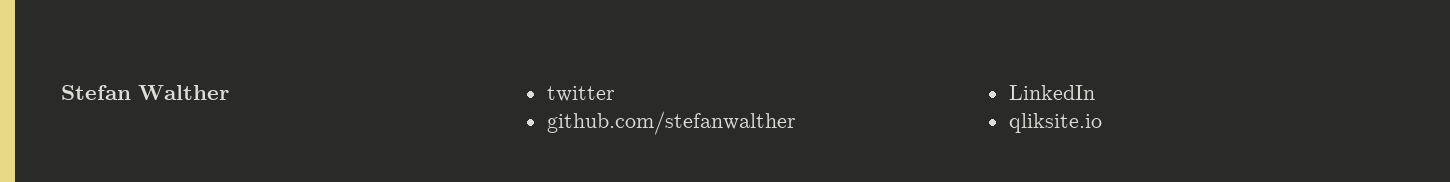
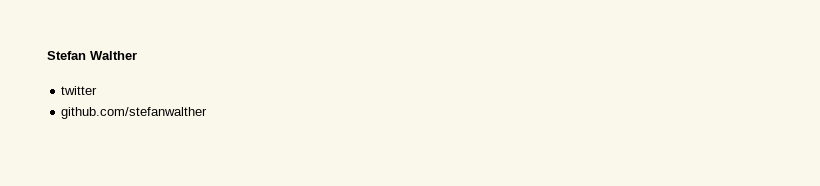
[1008,85,1095,100] [1008,113,1102,133] // LinkedIn // qliksite.io -> (208, 113) none

